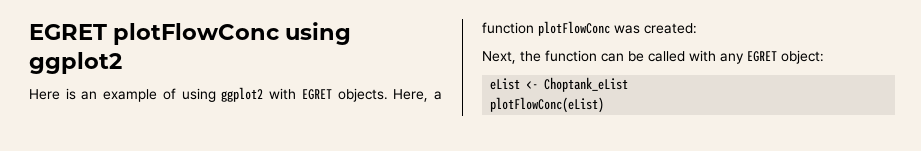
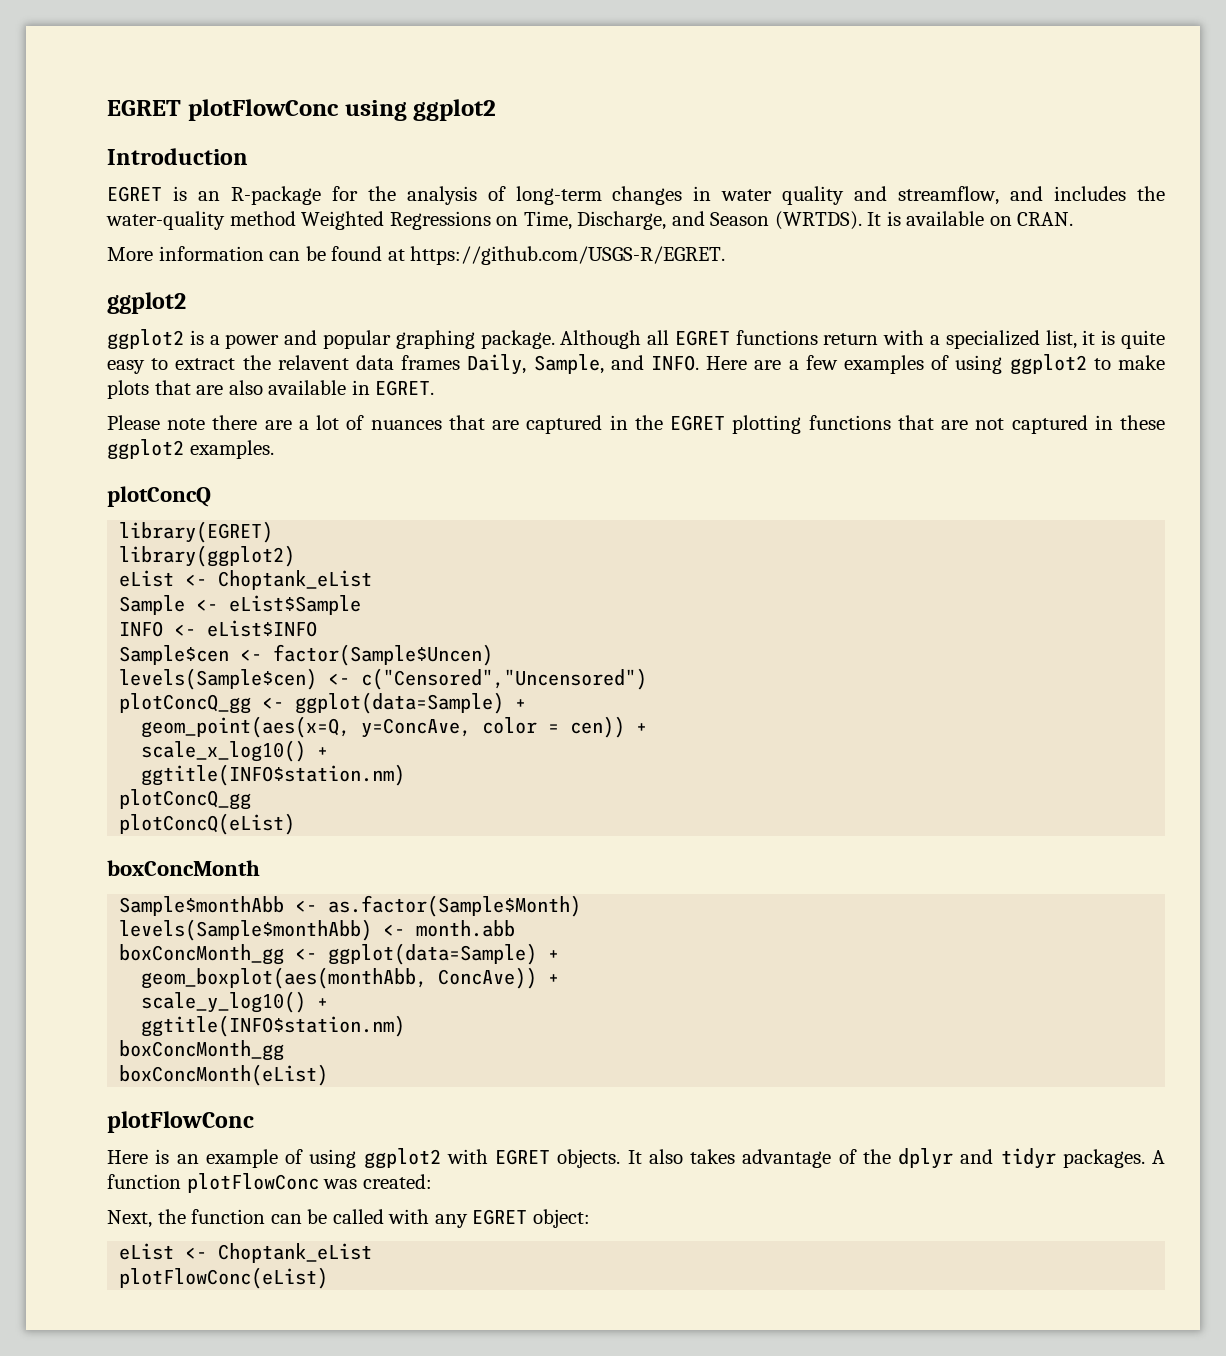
(122, 63) none -> [107,148,248,165] [107,186,1166,205] [106,211,1074,230] [107,246,726,265] [107,292,186,314] [107,329,1165,350] [107,354,1166,375] [107,380,435,399] [107,415,1166,434] [107,439,274,460] [107,486,211,507] [119,521,274,543] [119,545,296,567] [119,570,373,590] [119,595,362,615] [119,620,318,637] [119,644,494,666] [119,668,648,690] [119,692,527,714] [141,716,648,738] [141,740,329,762] [141,764,406,786] [119,789,252,810] [119,813,296,835] [107,860,260,876] [119,895,582,917] [119,919,516,941] [119,943,560,965] [141,967,560,989] [141,991,329,1013] [141,1015,406,1037] [119,1040,285,1061] [119,1064,329,1086] [107,1111,254,1133] // Introduction // EGRET is an R-package for the analysis of long-term changes in water quality and streamflow, and includes the water-quality method Weighted Regressions on Time, Discharge, and Season (WRTDS). It is available on CRAN. // More information can be found at https://github.com/USGS-R/EGRET. // ggplot2 // ggplot2 is a power and popular graphing package. Although all EGRET functions return with a specialized list, it is quite easy to extract the relavent data frames Daily, Sample, and INFO. Here are a few examples of using ggplot2 to make plots that are also available in EGRET. // Please note there are a lot of nuances that are captured in the EGRET plotting functions that are not captured in these ggplot2 examples. // plotConcQ // library(EGRET) // library(ggplot2) // eList <- Choptank_eList // Sample <- eList$Sample // INFO <- eList$INFO // Sample$cen <- factor(Sample$Uncen) // levels(Sample$cen) <- c("Censored","Uncensored") // plotConcQ_gg <- ggplot(data=Sample) + // geom_point(aes(x=Q, y=ConcAve, color = cen)) + // scale_x_log10() + // ggtitle(INFO$station.nm) // plotConcQ_gg // plotConcQ(eList) // boxConcMonth // Sample$monthAbb <- as.factor(Sample$Month) // levels(Sample$monthAbb) <- month.abb // boxConcMonth_gg <- ggplot(data=Sample) + // geom_boxplot(aes(monthAbb, ConcAve)) + // scale_y_log10() + // ggtitle(INFO$station.nm) // boxConcMonth_gg // boxConcMonth(eList) // plotFlowConc
[393,89,443,102] Here, a -> [627,1148,1165,1169] It also takes advantage of the dplyr and tidyr packages. A

